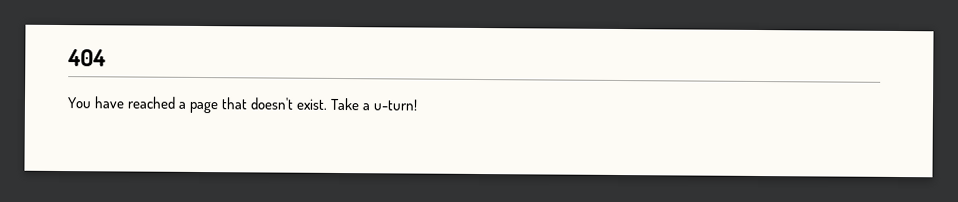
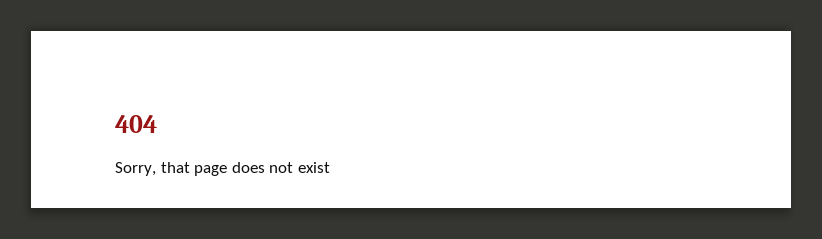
[67,96,419,114] You have reached a page that doesn't exist. Take a u-turn! -> [115,162,330,176] Sorry, that page does not exist

